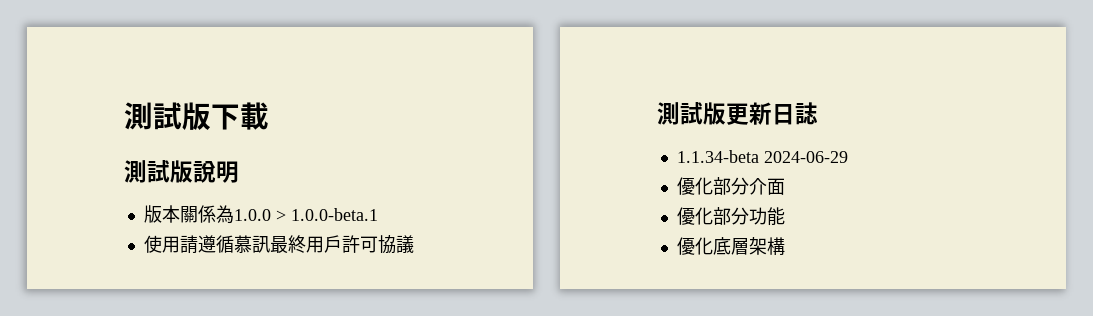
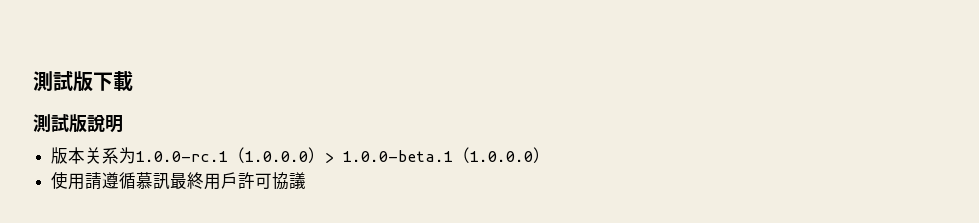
[179,205,271,224] 關係為1.0.0 -> [85,147,326,164] 关系为1.0.0-rc.1（1.0.0.0）
(378, 214) none -> [453,147,551,163] （1.0.0.0）
[657,102,818,125] [676,150,848,163] [676,177,785,195] [676,207,785,226] [676,237,785,255] // 測試版更新日誌 // 1.1.34-beta 2024-06-29 // 優化部分介面 // 優化部分功能 // 優化底層架構 -> (307, 180) none

